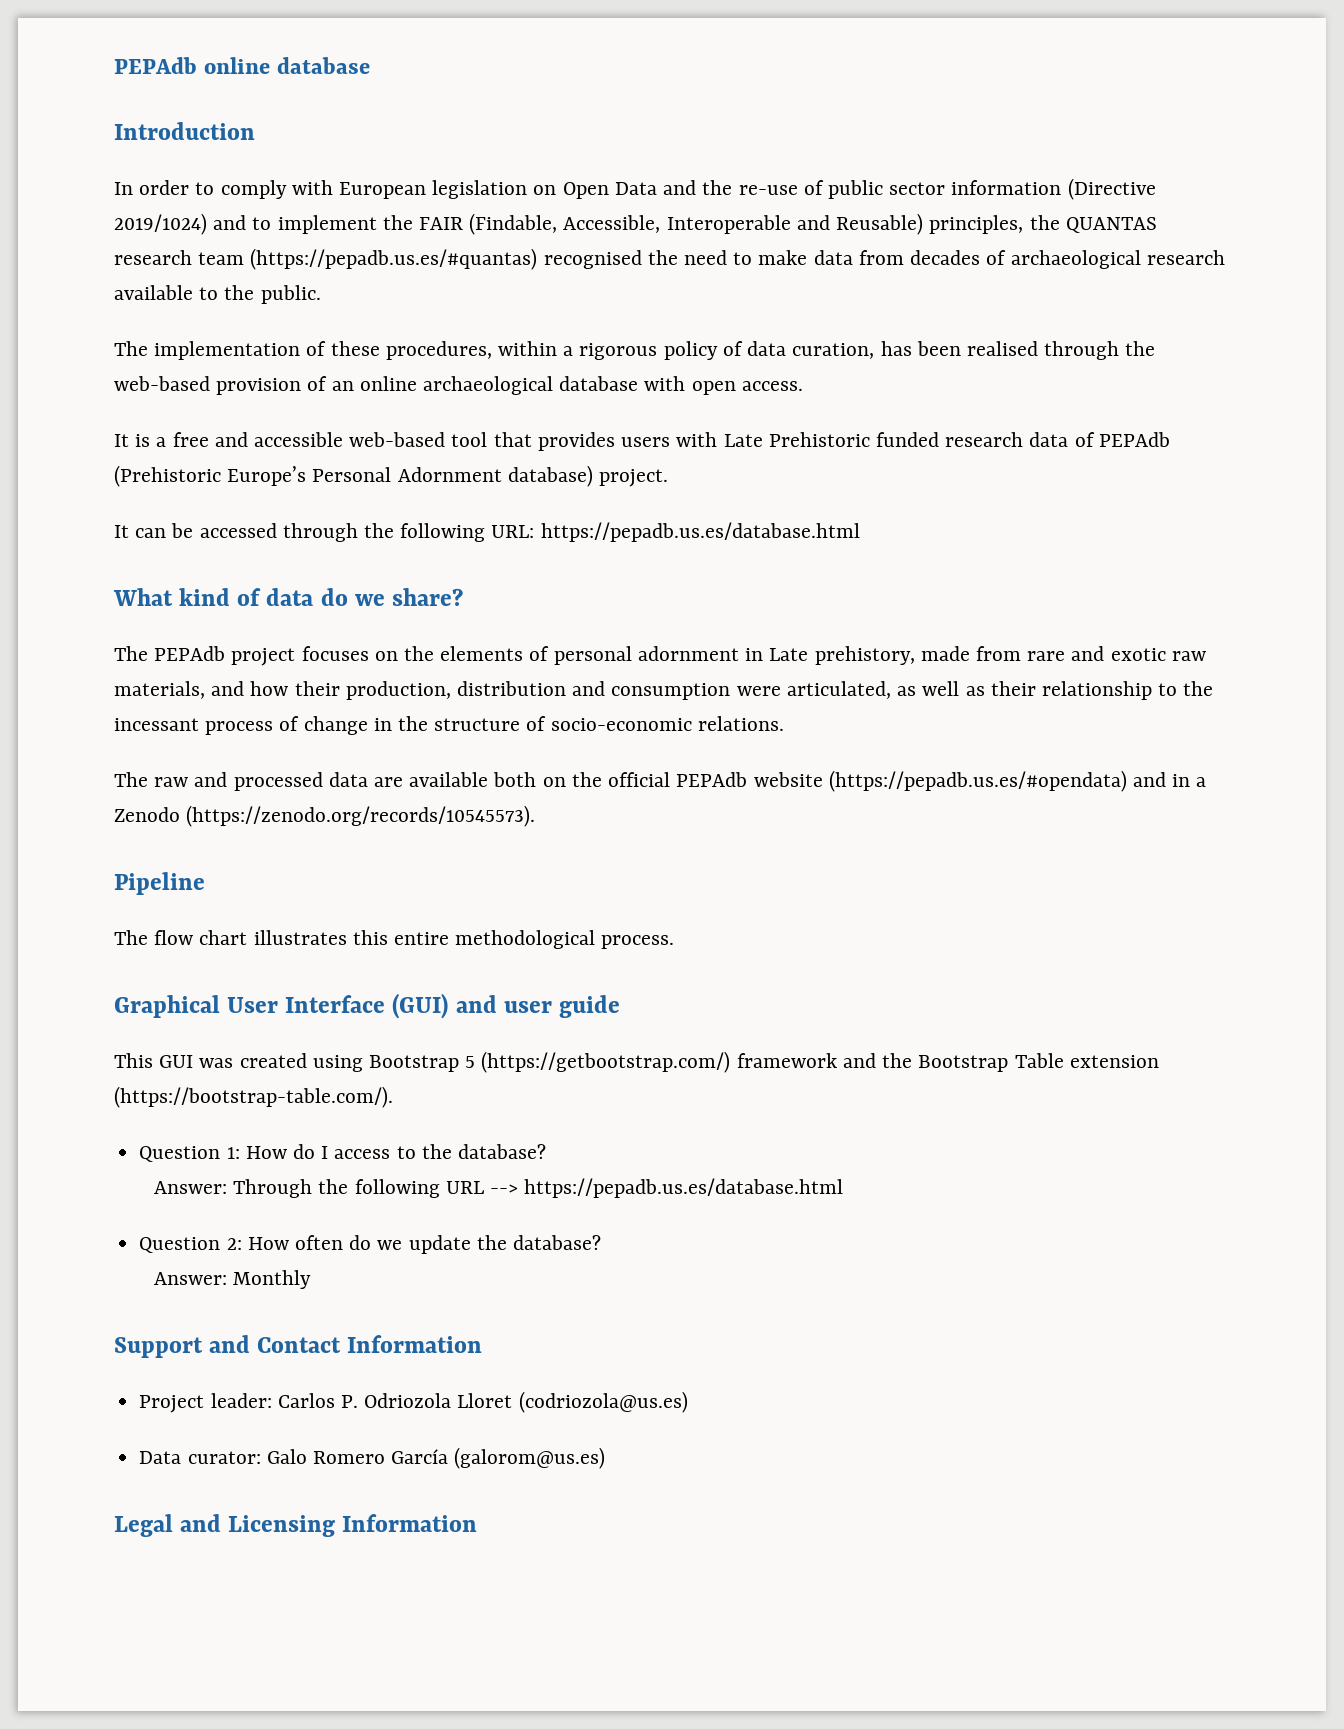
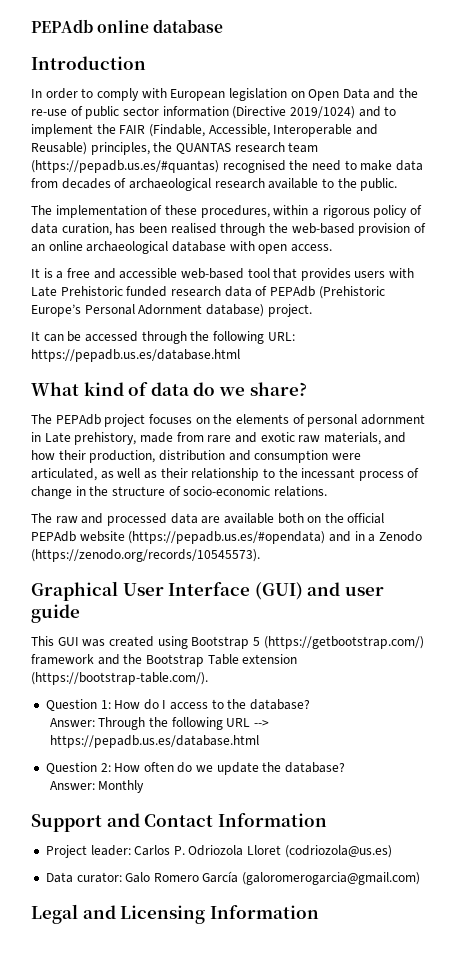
[114,872,205,895] [114,930,675,949] // Pipeline // The flow chart illustrates this entire methodological process. -> (260, 555) none
[454,1447,606,1469] (galorom@us.es) -> [242,872,421,885] (galoromerogarcia@gmail.com)

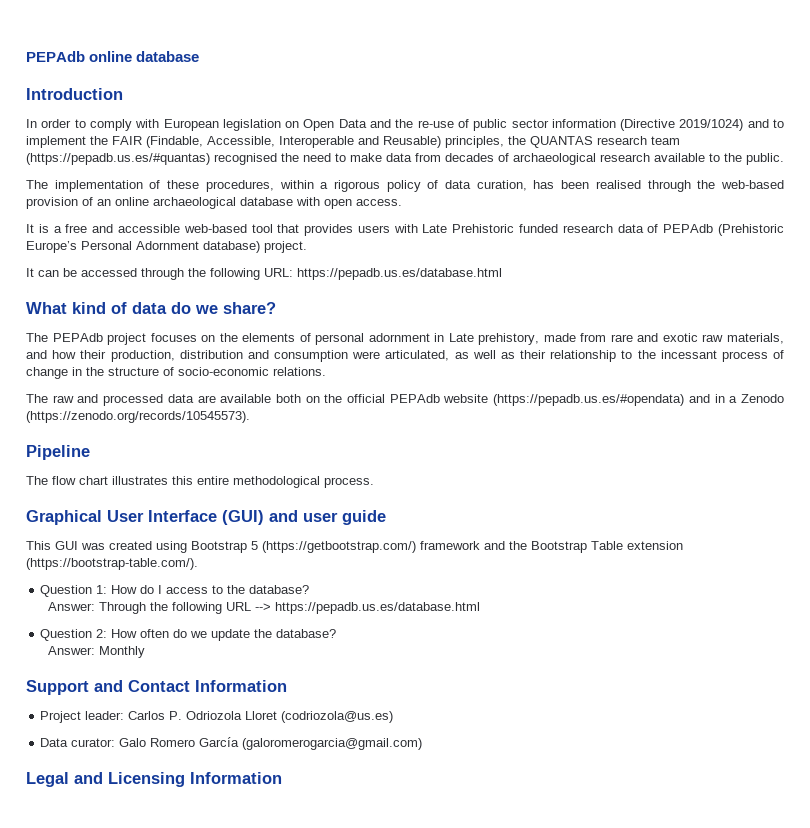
(260, 555) none -> [26,445,90,460] [26,476,374,488] // Pipeline // The flow chart illustrates this entire methodological process.

